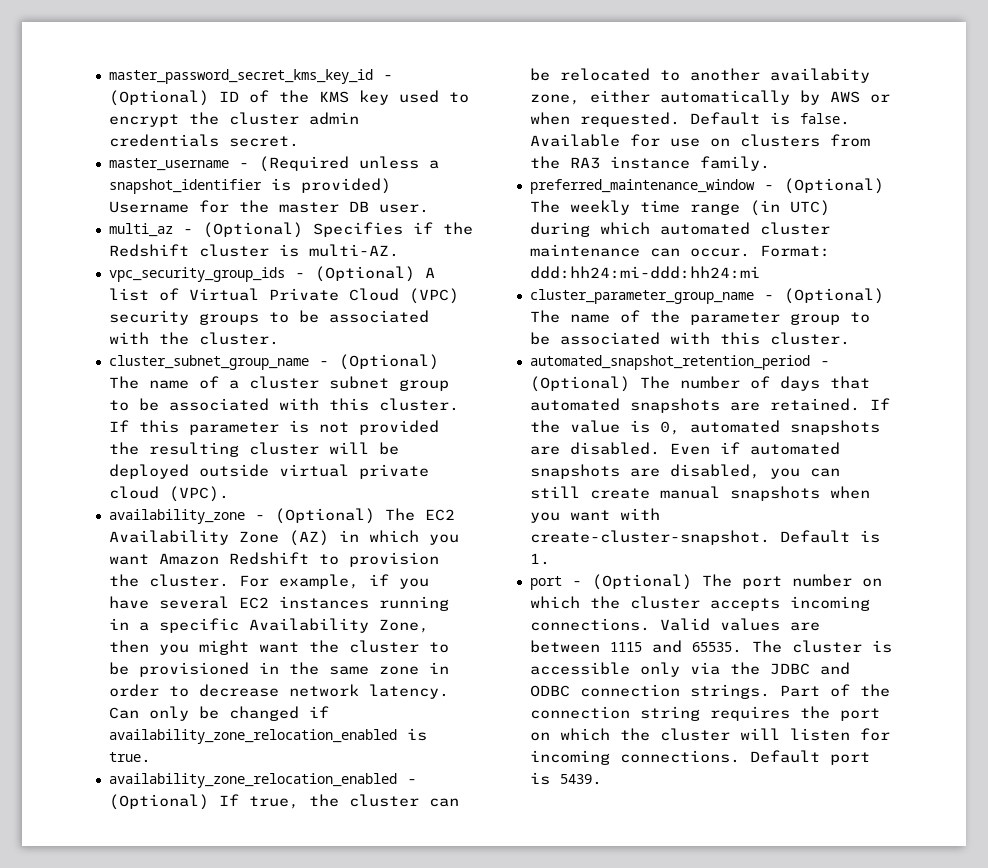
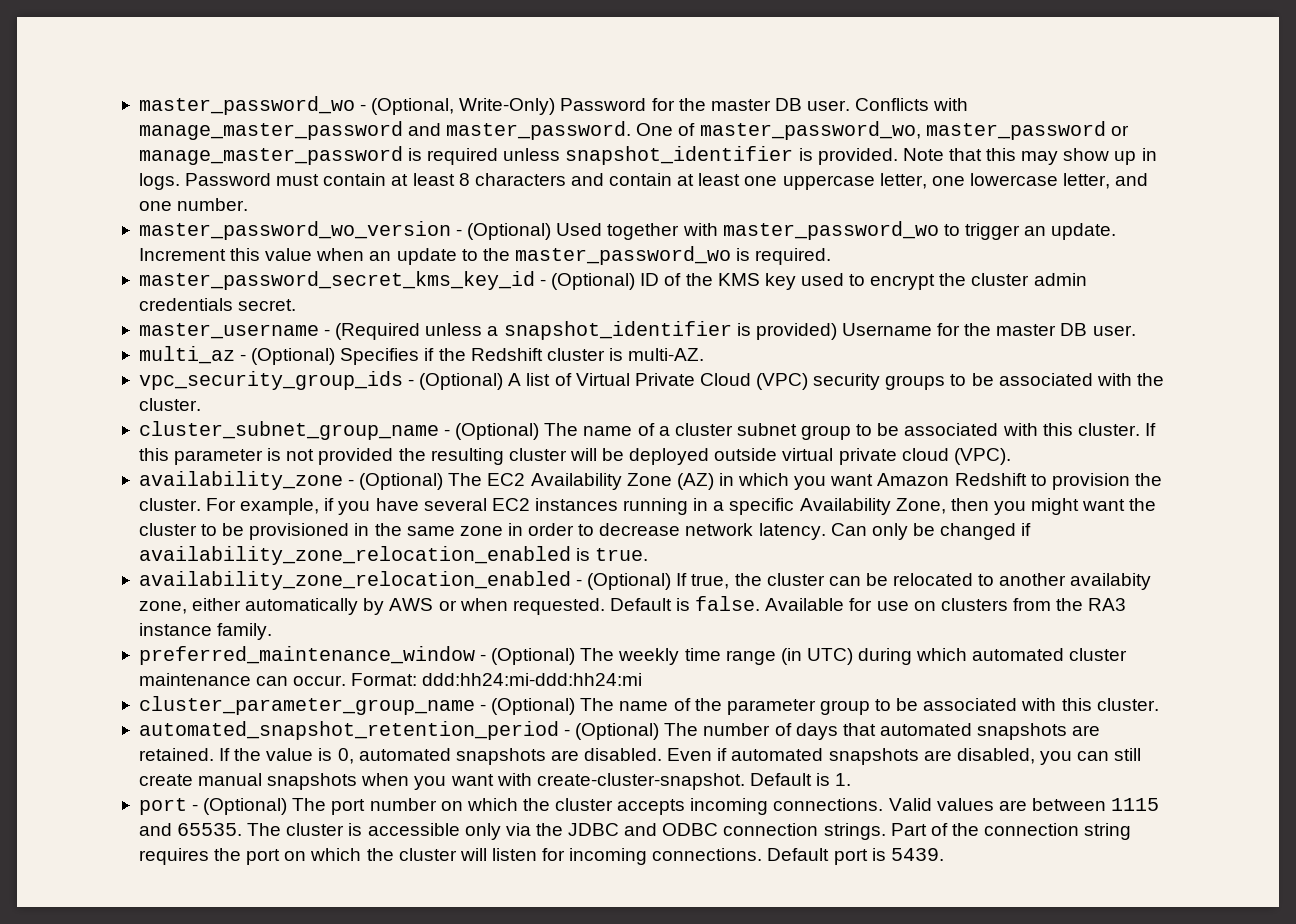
(108, 76) none -> [138,96,969,115] [138,121,1129,140] [138,146,1157,165] [138,173,1149,190] [138,198,249,211] [138,221,1117,240] [138,246,832,265] master_password_wo - (Optional, Write-Only) Password for the master DB user. Conflicts with manage_master_password and master_password. One of master_password_wo, master_password or manage_master_password is required unless snapshot_identifier is provided. Note that this may show up in logs. Password must contain at least 8 characters and contain at least one uppercase letter, one lowercase letter, and one number. // master_password_wo_version - (Optional) Used together with master_password_wo to trigger an update. Increment this value when an update to the master_password_wo is required. //

